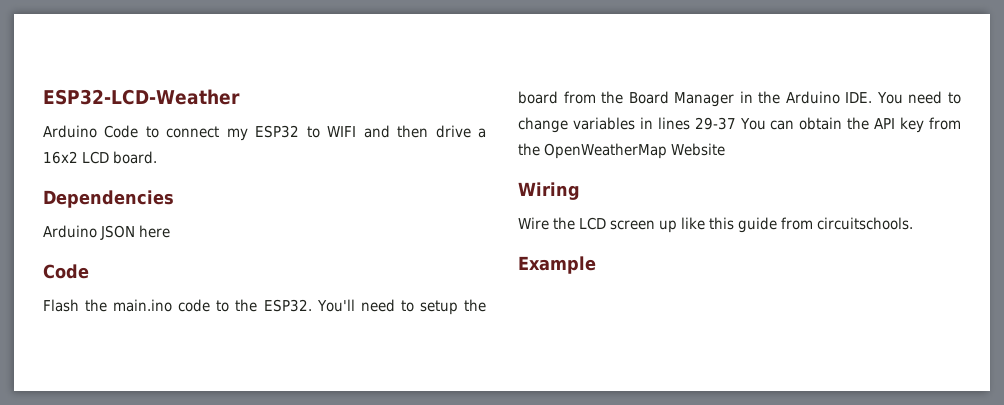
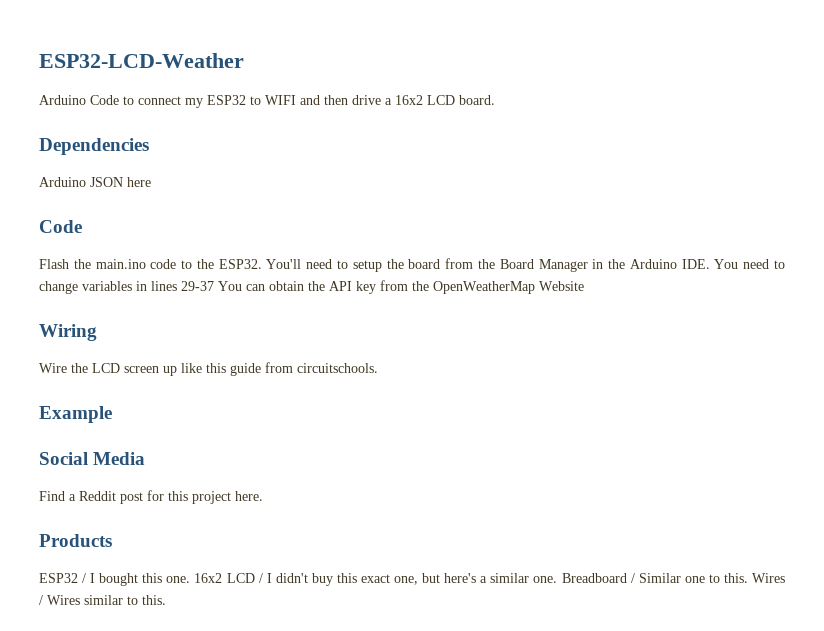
(596, 265) none -> [39,452,146,465] [39,490,263,504] [39,534,112,547] [39,573,786,586] [39,595,166,605] // Social Media // Find a Reddit post for this project here. // Products // ESP32 / I bought this one. 16x2 LCD / I didn't buy this exact one, but here's a similar one. Breadboard / Similar one to this. Wires / Wires similar to this.

